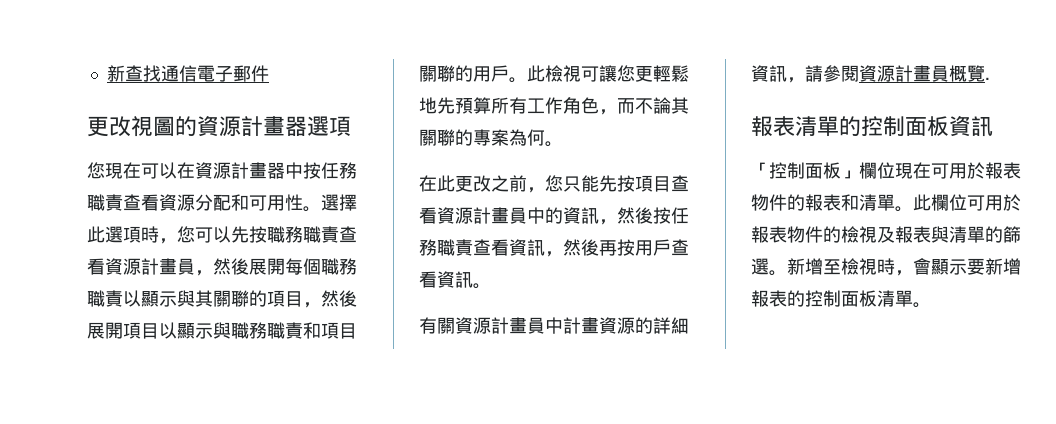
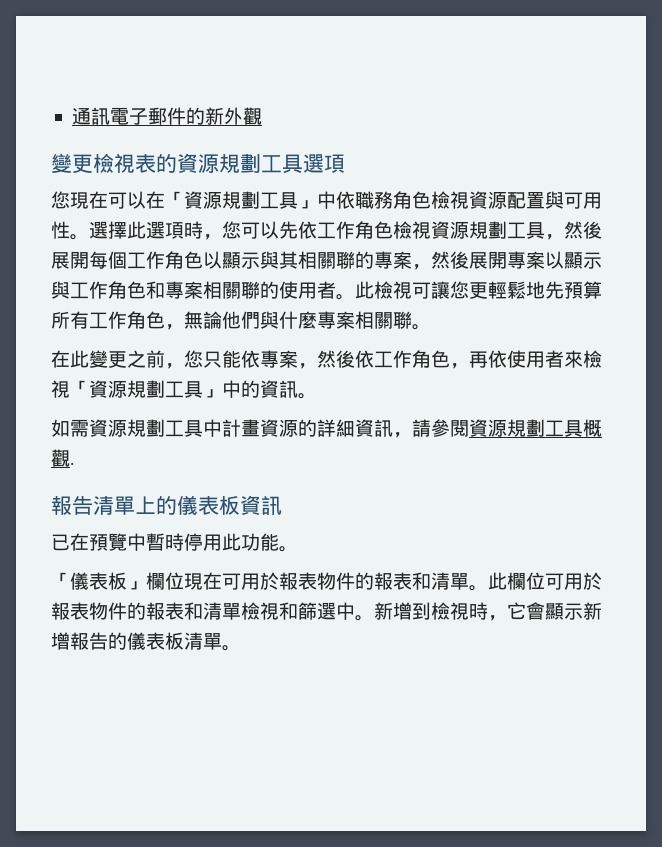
[106,65,197,82] 新查找通信 -> [71,107,110,125] 通訊
[87,116,351,137] [87,162,357,179] [87,194,249,211] // 更改視圖的資源計畫器選項 // 您現在可以在資源計畫器中按任務職責查看資源分配和 -> [185,107,262,125] [51,153,345,174] [51,191,564,209] 的新外觀 // 變更檢視表的資源規劃工具選項 // 您現在可以在「資源規劃工具」中依職務角色檢視資源配置與
[249,226,357,243] [87,258,195,275] 按職務職責查看資源計畫員 -> [298,221,545,239] 依工作角色檢視資源規劃工具
[321,258,357,275] [87,290,123,307] 職務職責 -> [127,251,203,269] 工作角色
[213,290,357,308] [87,322,357,339] [419,65,509,82] 關聯的項目，然後展開項目以顯示與職務職責和項目關聯的用戶 -> [298,251,602,270] [51,281,336,299] 相關聯的專案，然後展開專案以顯示與工作角色和專案相關聯的使用者
[617,97,689,114] [419,129,545,146] 而不論其關聯的專案為何 -> [184,311,412,329] 無論他們與什麼專案相關聯
[455,175,491,192] 更改 -> [89,350,127,368] 變更
[599,175,689,192] [419,207,689,225] [419,239,689,257] [419,271,491,289] [419,317,545,334] 先按項目查看資源計畫員中的資訊，然後按任務職責查看資訊，然後再按用戶查看資訊。 // 有關資源計畫員 -> [241,350,602,369] [51,380,317,399] [51,419,203,437] 依專案，然後依工作角色，再依使用者來檢視「資源規劃工具」中的資訊。 // 如需資源規劃工具
[895,65,985,82] 計畫員概覽 -> [507,419,602,437] [51,449,70,467] 規劃工具概觀
[773,116,993,137] [751,162,823,179] 表清單的控制面板資訊 // 「控制面 -> [72,495,282,515] [51,533,298,552] [51,572,108,590] 告清單上的儀表板資訊 // 已在預覽中暫時停用此功能。 // 「儀表
[841,226,1021,243] [751,258,1021,276] [751,290,859,307] 檢視及報表與清單的篩選。新增至檢視時，會顯示要新增報表的控制面 -> [146,602,602,621] [51,632,165,650] 報表和清單檢視和篩選中。新增到檢視時，它會顯示新增報告的儀表

